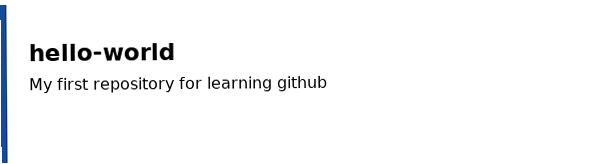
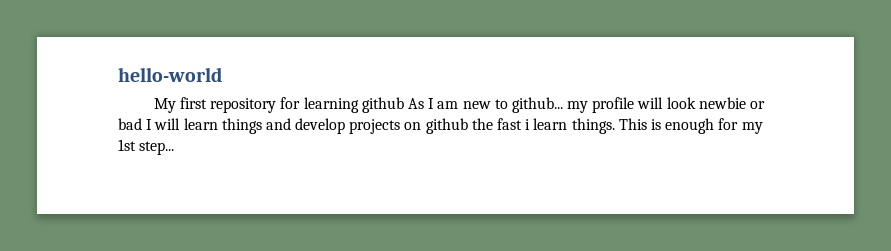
(328, 83) none -> [407,97,766,113] [118,118,763,134] [118,139,175,155] As I am new to github... my profile will look newbie or bad I will learn things and develop projects on github the fast i learn things. This is enough for my 1st step...

